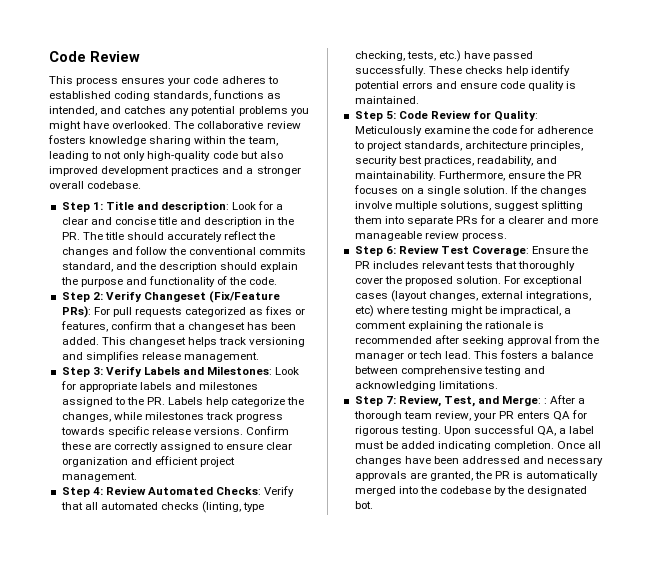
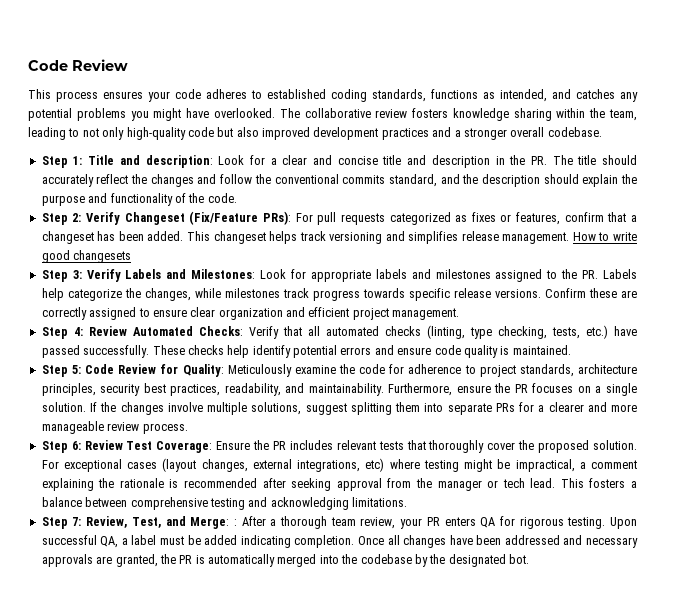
(259, 357) none -> [572,232,637,241] [41,250,132,263] How to write good changesets

